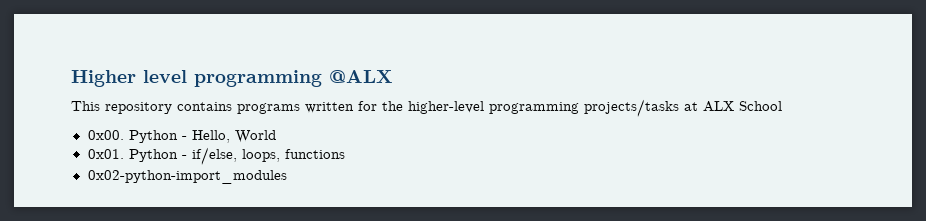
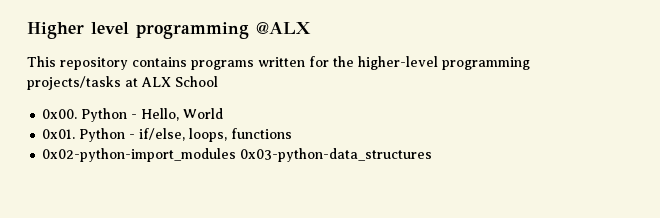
(287, 177) none -> [240,148,433,162] 0x03-python-data_structures

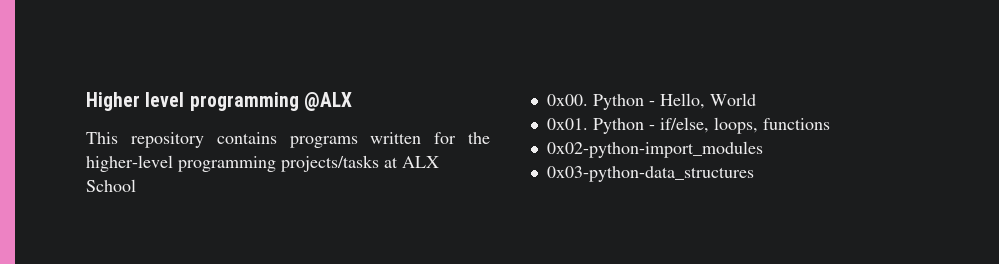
(237, 155) none -> (763, 149) //

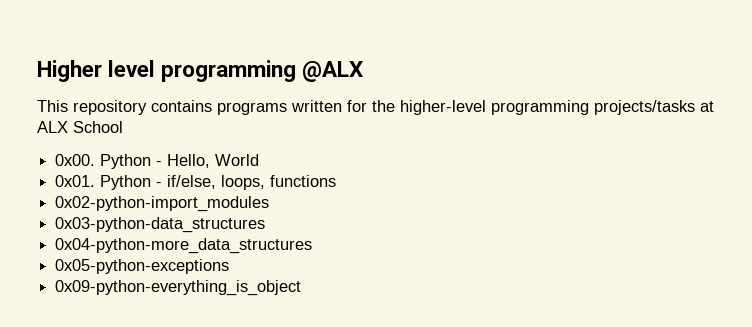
(754, 174) none -> [55,238,313,254] [55,259,230,274] [55,280,302,296] // 0x04-python-more_data_structures // 0x05-python-exceptions // 0x09-python-everything_is_object

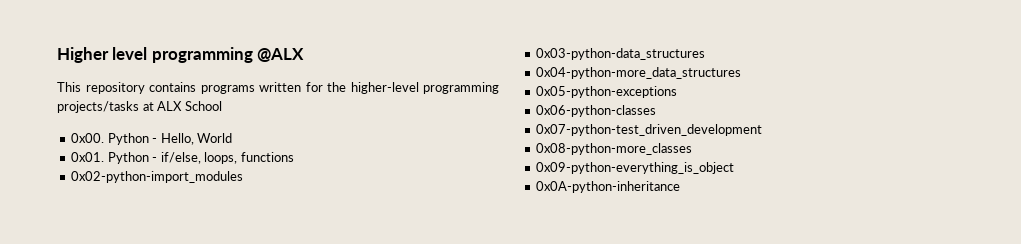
(230, 266) none -> [536,105,657,117] [536,124,763,136] [536,143,693,155] // 0x06-python-classes // 0x07-python-test_driven_development // 0x08-python-more_classes
(302, 288) none -> [536,181,681,193] // 0x0A-python-inheritance

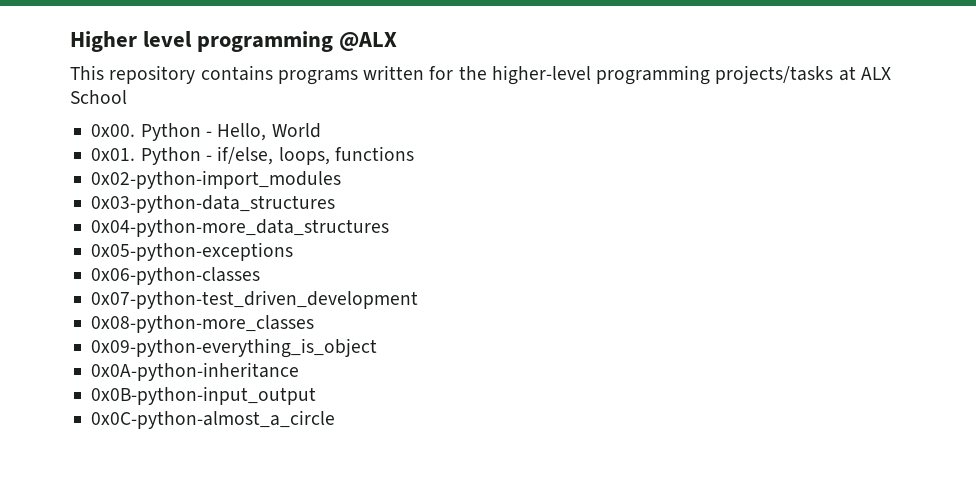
(681, 187) none -> [91,386,317,405] [91,410,336,429] // 0x0B-python-input_output // 0x0C-python-almost_a_circle

